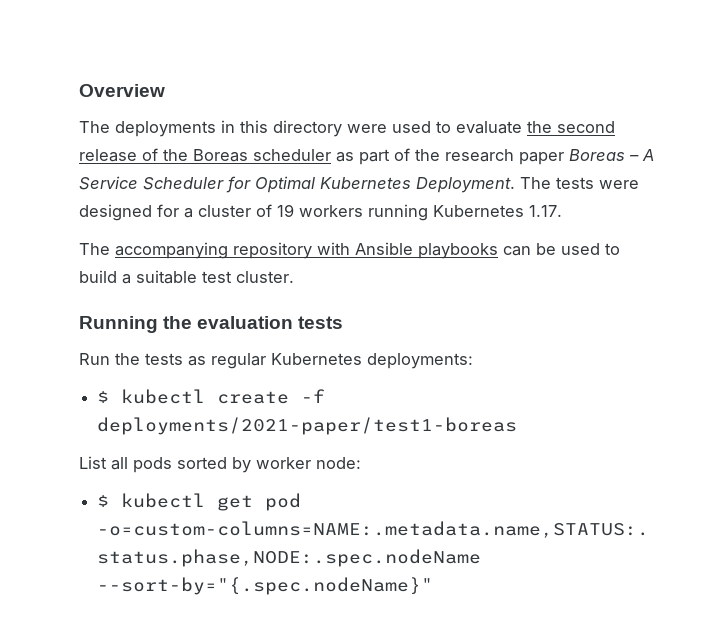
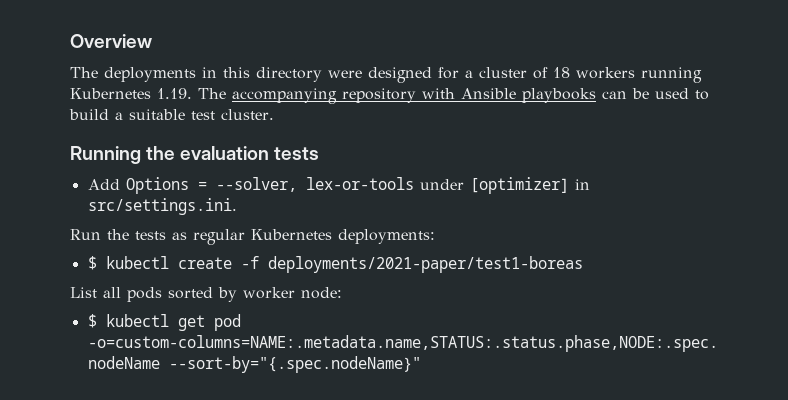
[392,121,615,134] [79,148,654,165] [79,176,639,193] used to evaluate the second release of the Boreas scheduler as part of the research paper Boreas – A Service Scheduler for Optimal Kubernetes Deployment. The tests were -> (362, 74) none
[277,204,294,217] 19 -> [553,67,570,78] 18
[529,205,562,217] 1.17. // -> [157,88,192,99] 1.19.
(344, 322) none -> [87,177,590,194] [87,198,237,215] // Add Options = --solver, lex-or-tools under [optimizer] in src/settings.ini.

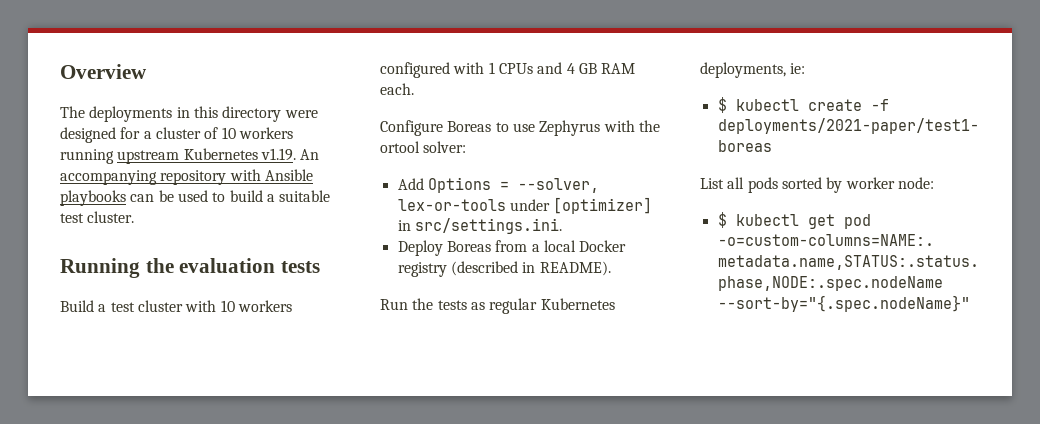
[553,67,570,78] 18 -> [221,127,236,139] 10
[70,88,226,99] Kubernetes 1.19. The -> [117,148,320,164] upstream Kubernetes v1.19. An
(320, 153) none -> [60,300,292,312] [380,62,636,78] [380,83,414,95] [380,120,660,136] [380,141,467,153] // Build a test cluster with 10 workers configured with 1 CPUs and 4 GB RAM each. // Configure Boreas to use Zephyrus with the ortool solver:
(237, 206) none -> [397,240,627,256] [397,261,611,277] // Deploy Boreas from a local Docker registry (described in README).
[338,229,435,244] deployments: -> [700,62,806,78] deployments, ie:

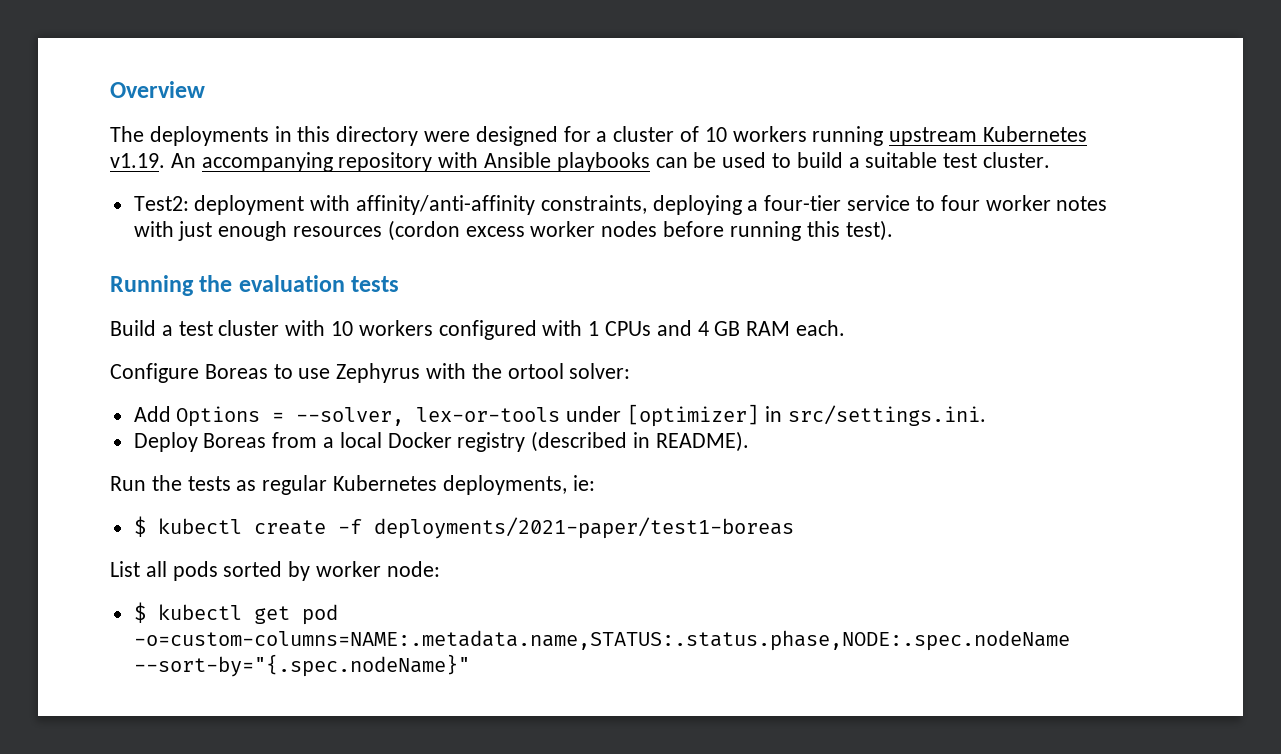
(135, 217) none -> [133,195,1108,215] [133,220,893,241] // Test2: deployment with affinity/anti-affinity constraints, deploying a four-tier service to four worker notes with just enough resources (cordon excess worker nodes before running this test).

